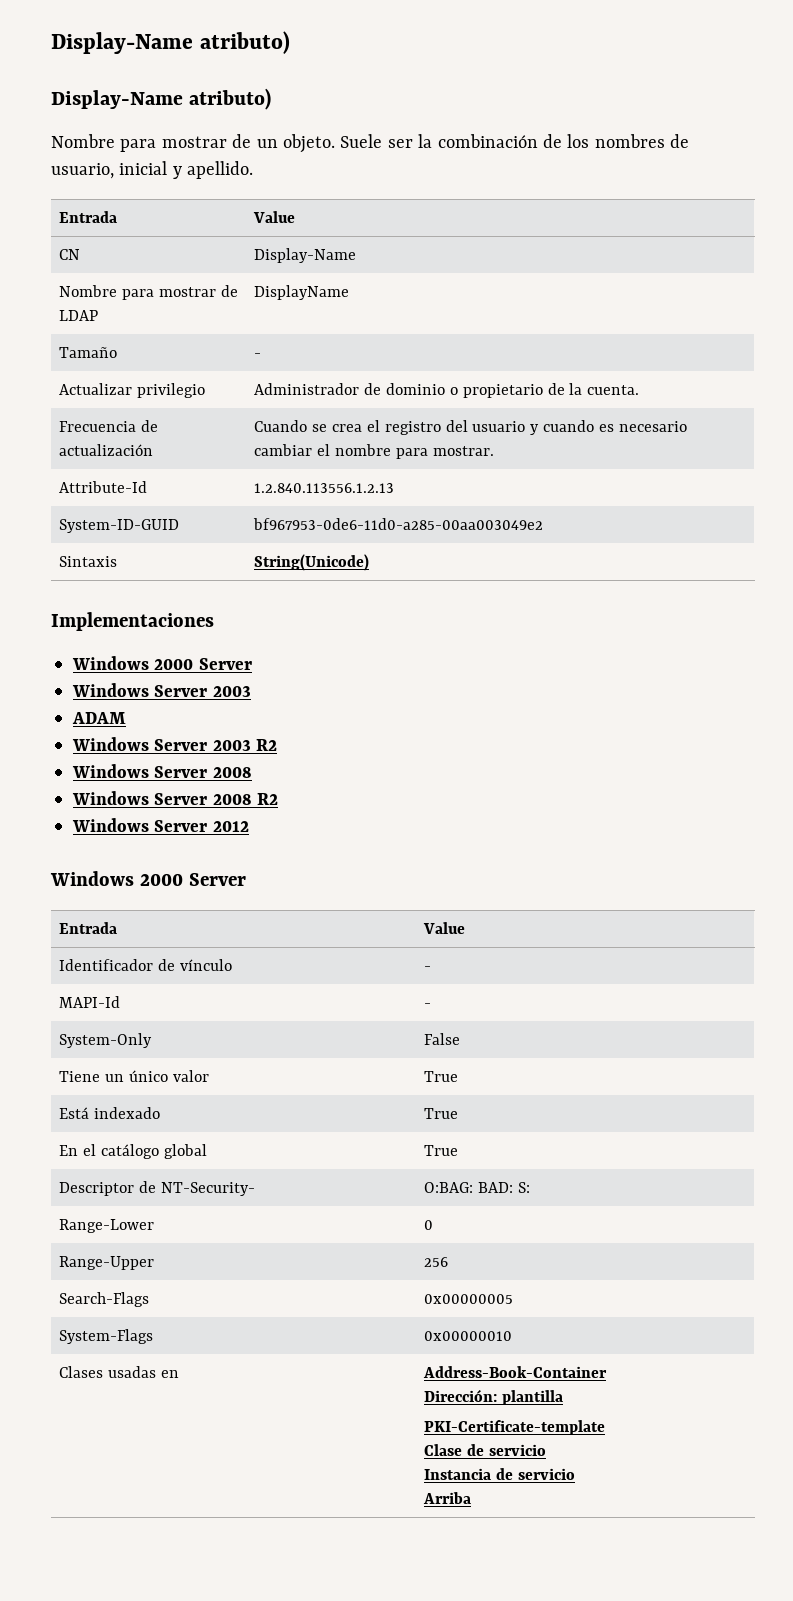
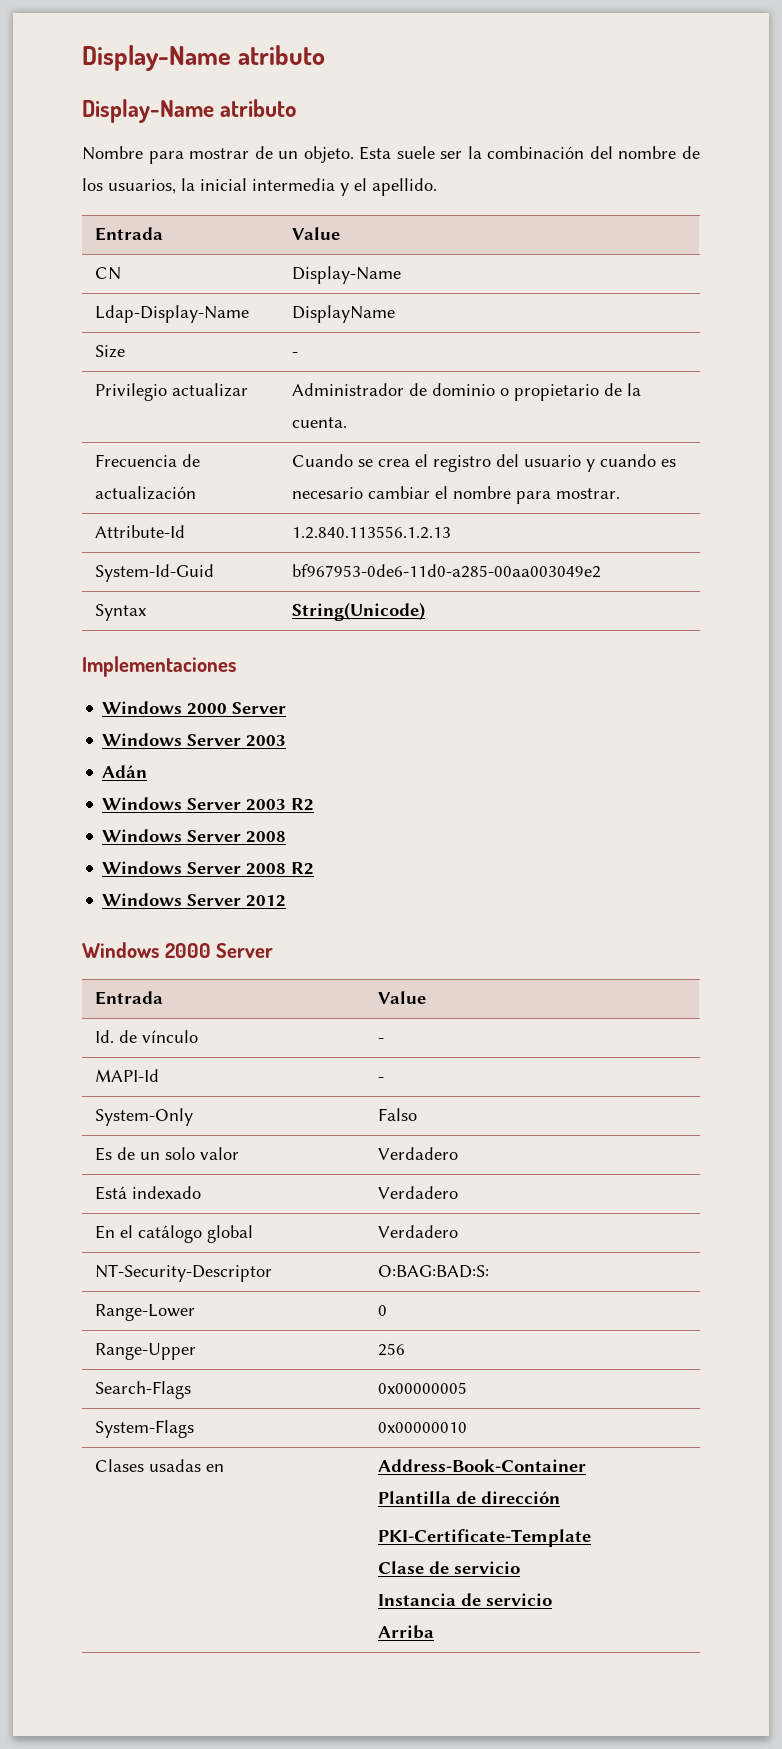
[51,31,290,54] [51,88,272,110] Display-Name atributo) // Display-Name atributo) -> [82,45,326,71] [82,99,297,123] Display-Name atributo // Display-Name atributo
[340,134,383,148] Suele -> [359,146,435,160] Esta suele
[542,134,690,148] [51,161,182,179] de los nombres de usuario, inicial y -> [589,146,701,159] [82,178,367,196] del nombre de los usuarios, la inicial intermedia y el
[59,285,238,300] [59,310,99,321] Nombre para mostrar de LDAP -> [95,305,250,323] Ldap-Display-Name
[59,347,118,358] [254,353,262,358] [59,383,206,398] Tamaño | - // Actualizar privilegio -> [95,345,126,358] [292,352,299,357] [95,383,249,401] Size | - // Privilegio actualizar
[59,519,180,533] System-ID-GUID -> [95,564,215,582] System-Id-Guid
[59,556,118,567] Sintaxis -> [95,604,147,621] Syntax
[72,712,126,724] ADAM -> [102,765,148,778] Adán
[59,959,154,971] Identificador -> [95,1030,115,1043] Id.
[424,1033,461,1045] [59,1070,168,1082] False // Tiene un único -> [378,1108,418,1121] [95,1147,196,1161] Falso // Es de un solo
[424,1071,459,1082] True -> [378,1147,459,1160] Verdadero
[424,1108,459,1119] True -> [378,1186,459,1199] Verdadero
[424,1145,459,1156] [59,1181,255,1196] [424,1182,530,1193] True // Descriptor de NT-Security- | O:BAG: BAD: S: -> [378,1225,459,1238] [95,1264,273,1282] [378,1265,490,1278] Verdadero // NT-Security-Descriptor | O:BAG:BAD:S:
[424,1389,564,1405] [424,1420,606,1435] Dirección: plantilla // PKI-Certificate-template -> [378,1491,561,1504] [378,1529,592,1547] Plantilla de dirección // PKI-Certificate-Template

